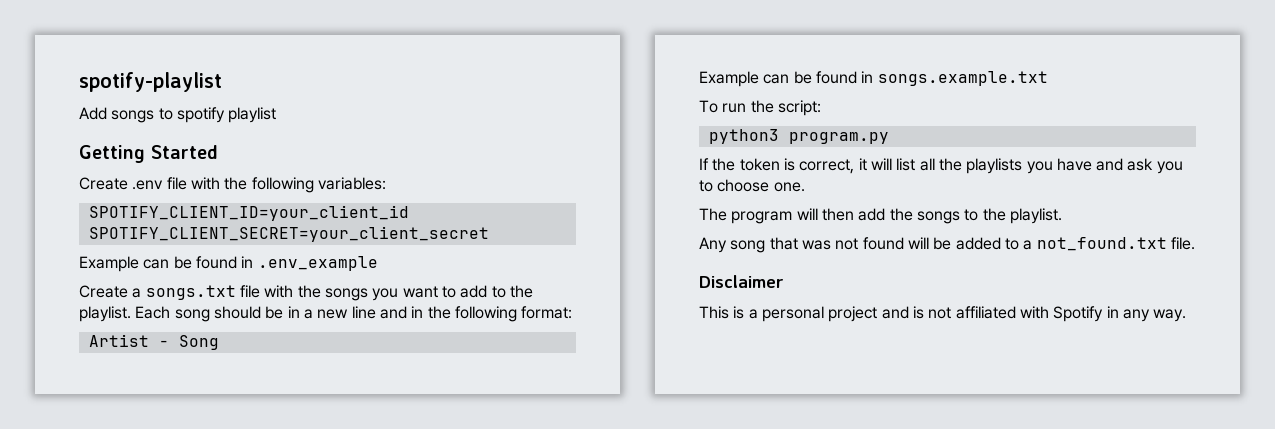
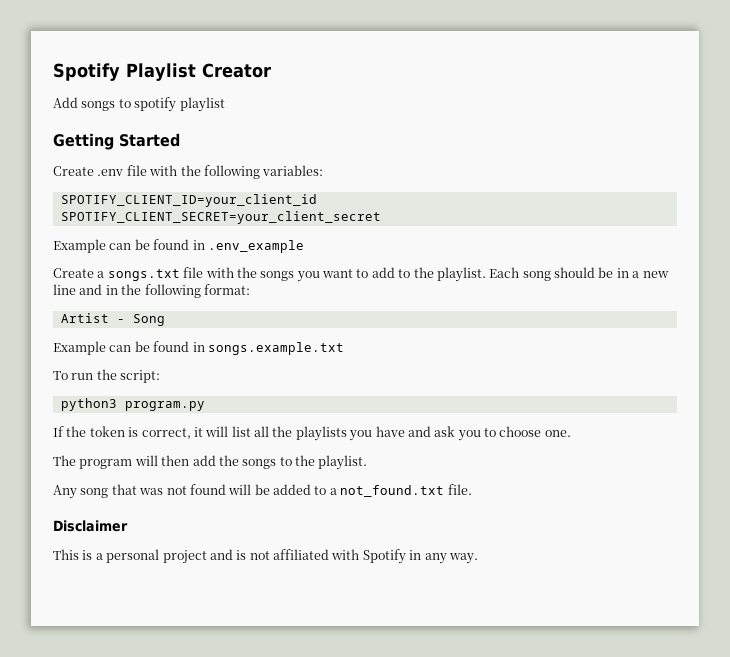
[79,72,222,92] spotify-playlist -> [53,63,271,81] Spotify Playlist Creator

